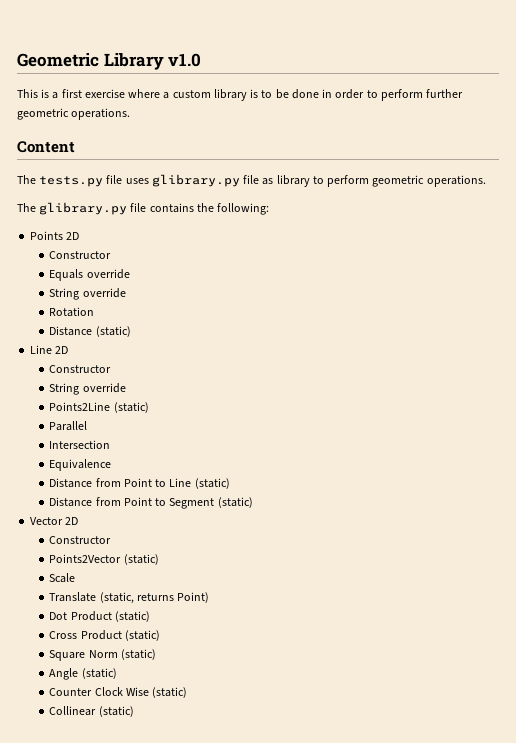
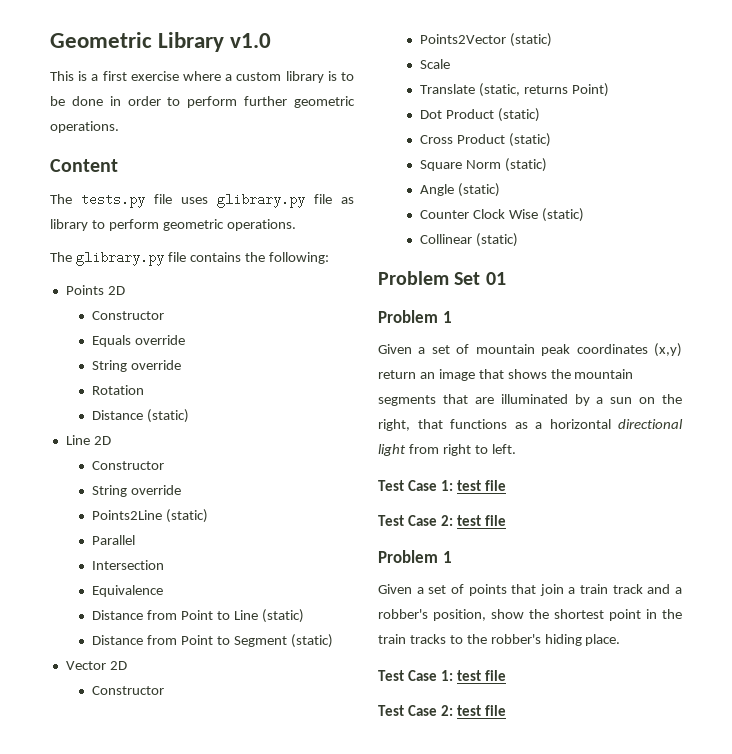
(134, 711) none -> [378,271,506,285] [378,310,452,323] [378,343,682,357] [378,369,634,381] [378,394,682,406] [378,419,683,431] [378,444,516,456] [378,480,506,491] [378,515,506,526] [378,550,452,563] [378,584,682,596] [378,609,682,621] [378,634,621,646] [378,670,506,681] [378,705,506,716] // Problem Set 01 // Problem 1 // Given a set of mountain peak coordinates (x,y) return an image that shows the mountain segments that are illuminated by a sun on the right, that functions as a horizontal directional light from right to left. // Test Case 1: test file // Test Case 2: test file // Problem 1 // Given a set of points that join a train track and a robber's position, show the shortest point in the train tracks to the robber's hiding place. // Test Case 1: test file // Test Case 2: test file

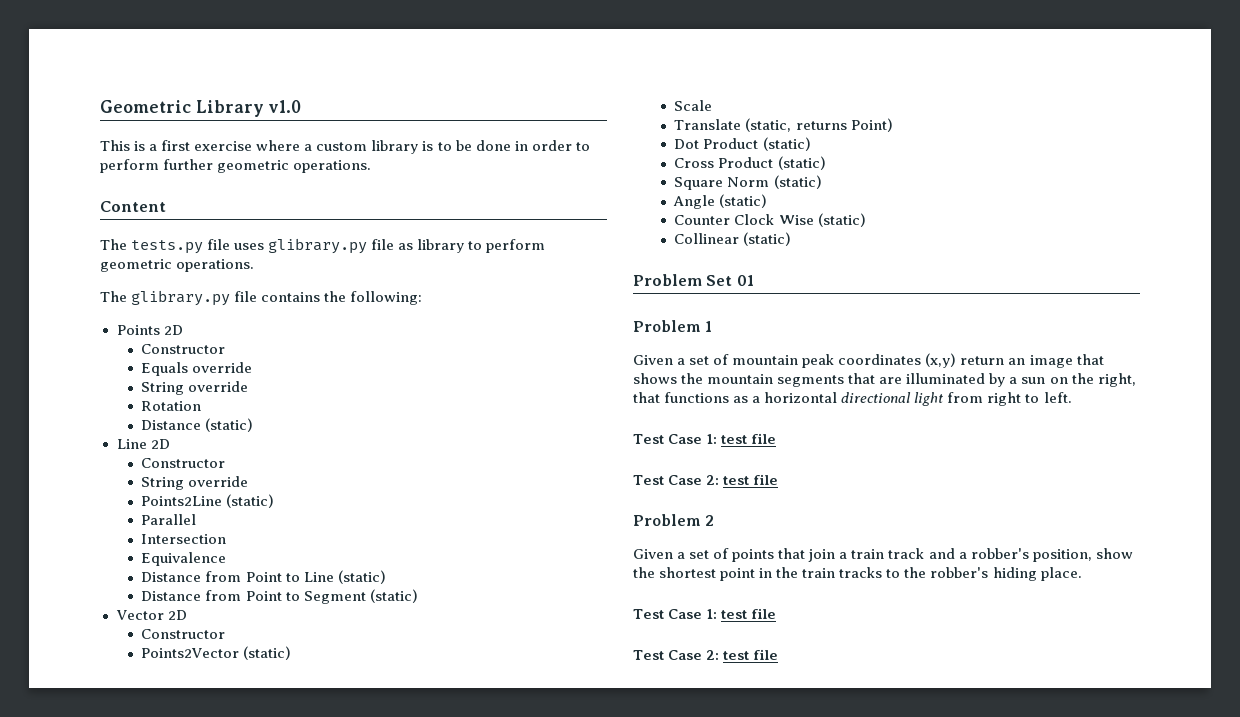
[442,551,452,563] 1 -> [705,515,715,526] 2

